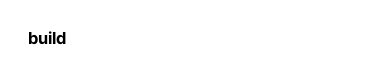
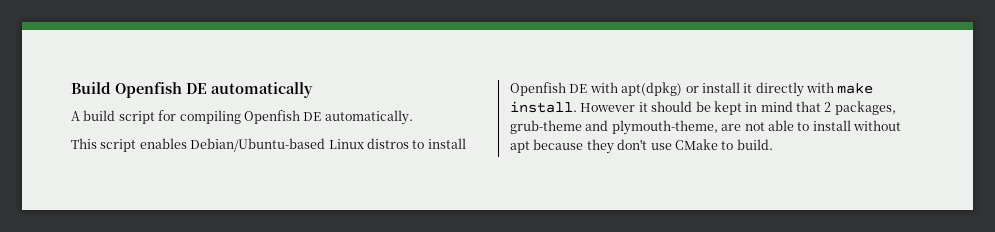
[28,31,66,45] build -> [71,82,313,98] [71,110,413,125] [71,138,466,152] [510,82,874,97] [510,101,896,115] [510,120,901,135] [510,139,773,154] Build Openfish DE automatically // A build script for compiling Openfish DE automatically. // This script enables Debian/Ubuntu-based Linux distros to install Openfish DE with apt(dpkg) or install it directly with make install. However it should be kept in mind that 2 packages, grub-theme and plymouth-theme, are not able to install without apt because they don't use CMake to build.

